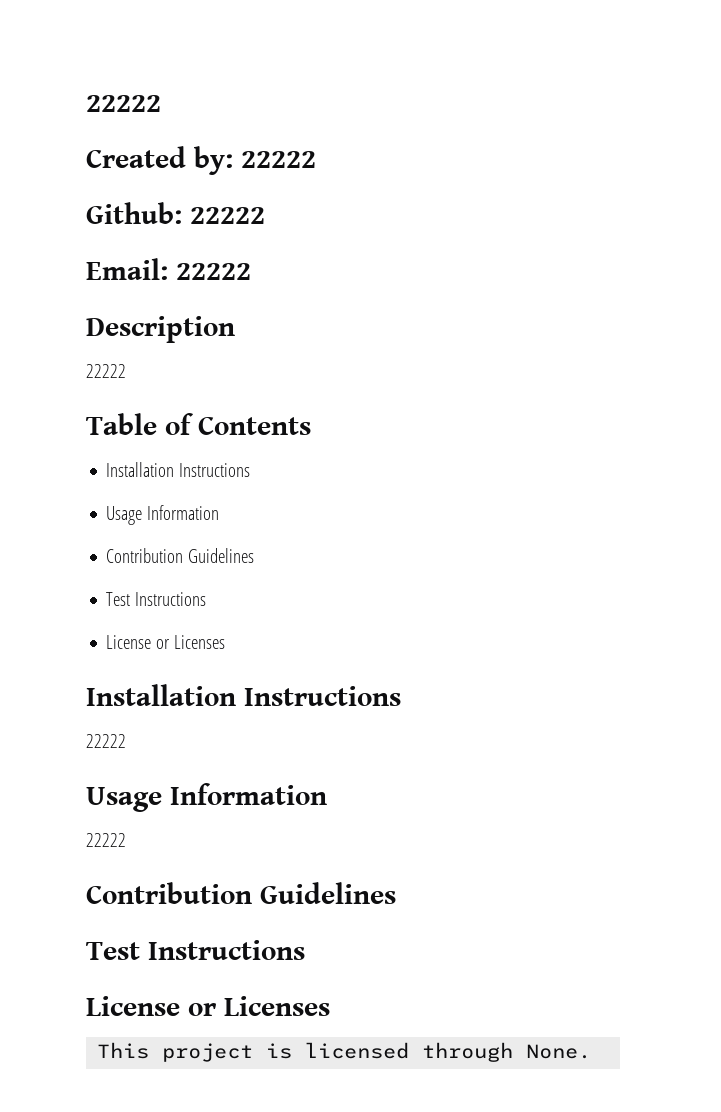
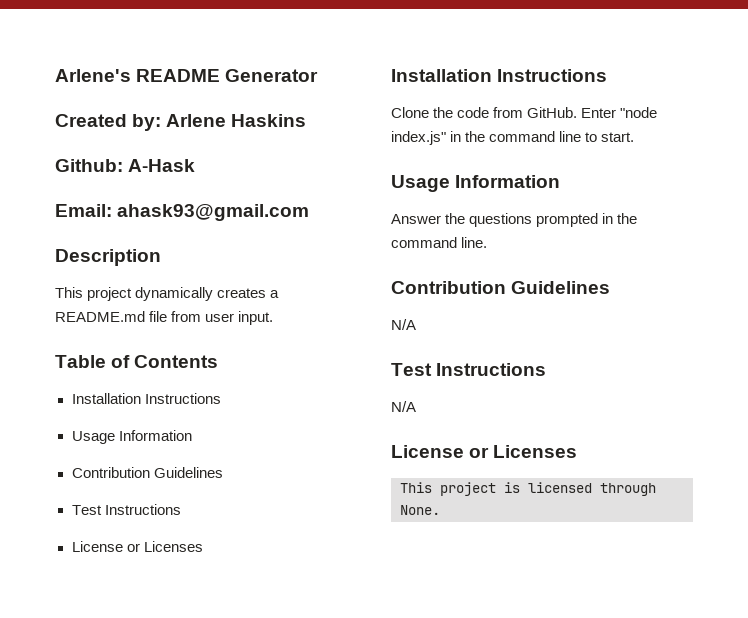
[86,95,161,112] 22222 -> [55,69,319,82] Arlene's README Generator
[241,151,316,168] 22222 -> [166,114,307,127] Arlene Haskins
[190,207,265,224] 22222 -> [128,159,196,172] A-Hask
[176,263,251,280] 22222 -> [117,204,310,221] ahask93@gmail.com
[86,364,126,378] 22222 -> [55,287,280,301] [55,311,274,325] This project dynamically creates a README.md file from user input.
[86,734,126,748] [86,783,327,812] [86,833,126,847] [86,882,396,904] [86,940,305,960] 22222 // Usage Information // 22222 // Contribution Guidelines // Test Instructions -> [391,107,658,118] [391,131,635,145] [391,175,561,192] [391,213,638,227] [391,237,488,248] [391,281,611,294] [391,319,416,330] [391,363,547,376] [391,401,416,412] Clone the code from GitHub. Enter "node index.js" in the command line to start. // Usage Information // Answer the questions prompted in the command line. // Contribution Guidelines // N/A // Test Instructions // N/A

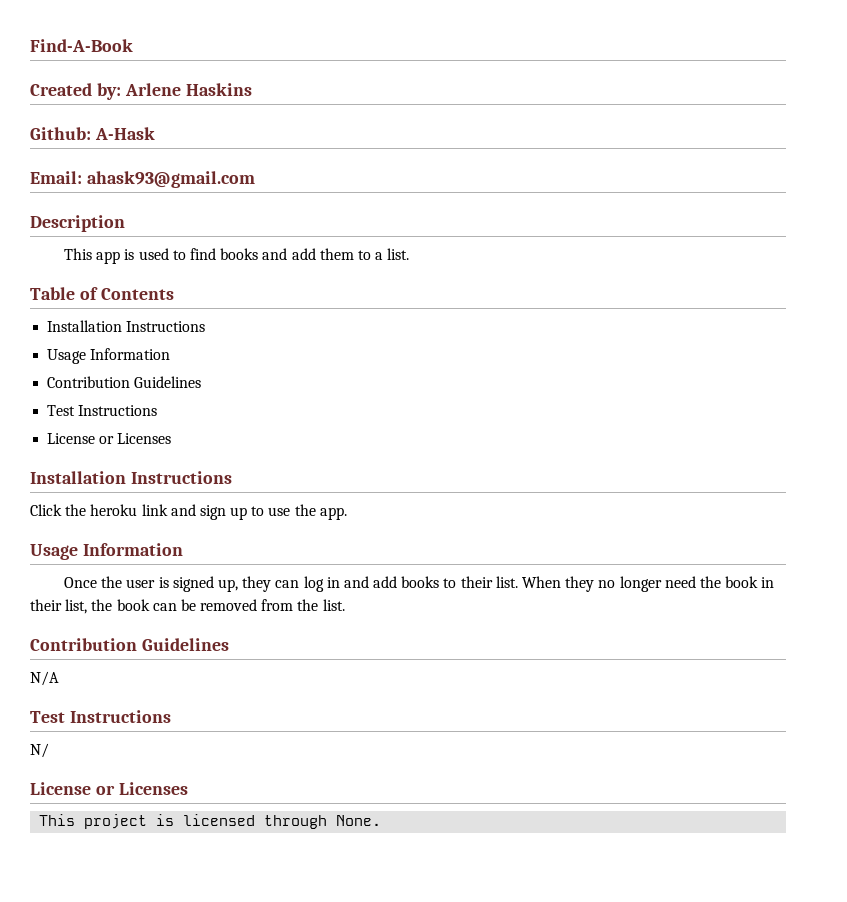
[55,69,319,82] Arlene's README Generator -> [30,39,133,52] Find-A-Book
[87,287,280,301] [55,311,274,325] project dynamically creates a README.md file from user input. -> [96,248,410,264] app is used to find books and add them to a list.
[391,107,658,118] [391,131,635,145] [391,175,561,192] [391,213,638,227] [391,237,488,248] Clone the code from GitHub. Enter "node index.js" in the command line to start. // Usage Information // Answer the questions prompted in the command line. -> [30,504,347,520] [30,543,183,560] [64,576,775,592] [30,599,345,614] Click the heroku link and sign up to use the app. // Usage Information // Once the user is signed up, they can log in and add books to their list. When they no longer need the book in their list, the book can be removed from the list.
[391,401,416,412] N/A -> [30,743,49,758] N/

